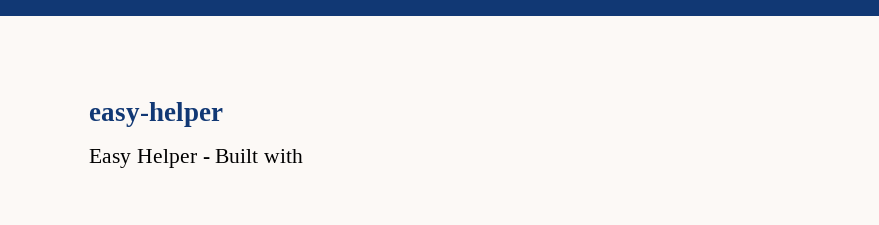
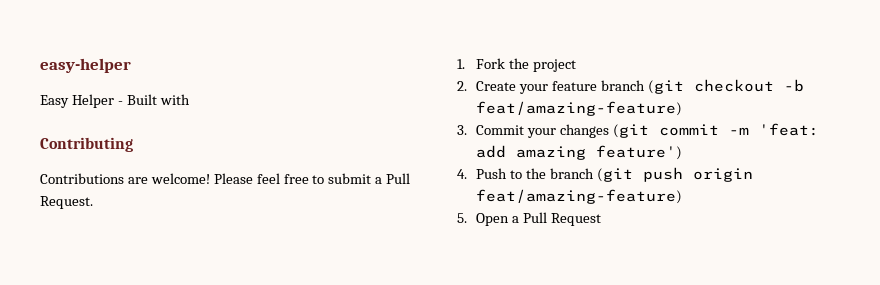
(304, 156) none -> [40,137,133,152] [40,173,411,184] [40,196,93,209] [457,58,576,72] [457,79,804,94] [476,101,683,116] [457,123,819,138] [476,145,683,160] [457,167,753,182] [476,189,683,204] [457,212,601,226] // Contributing // Contributions are welcome! Please feel free to submit a Pull Request. // 1. Fork the project // 2. Create your feature branch (git checkout -b feat/amazing-feature) // 3. Commit your changes (git commit -m 'feat: add amazing feature') // 4. Push to the branch (git push origin feat/amazing-feature) // 5. Open a Pull Request

